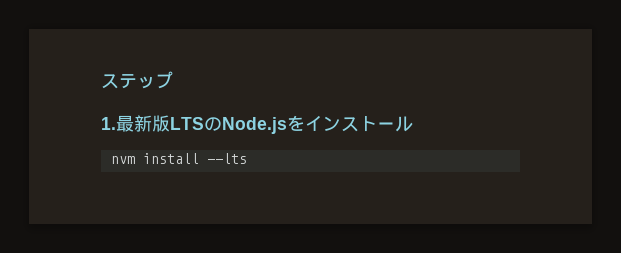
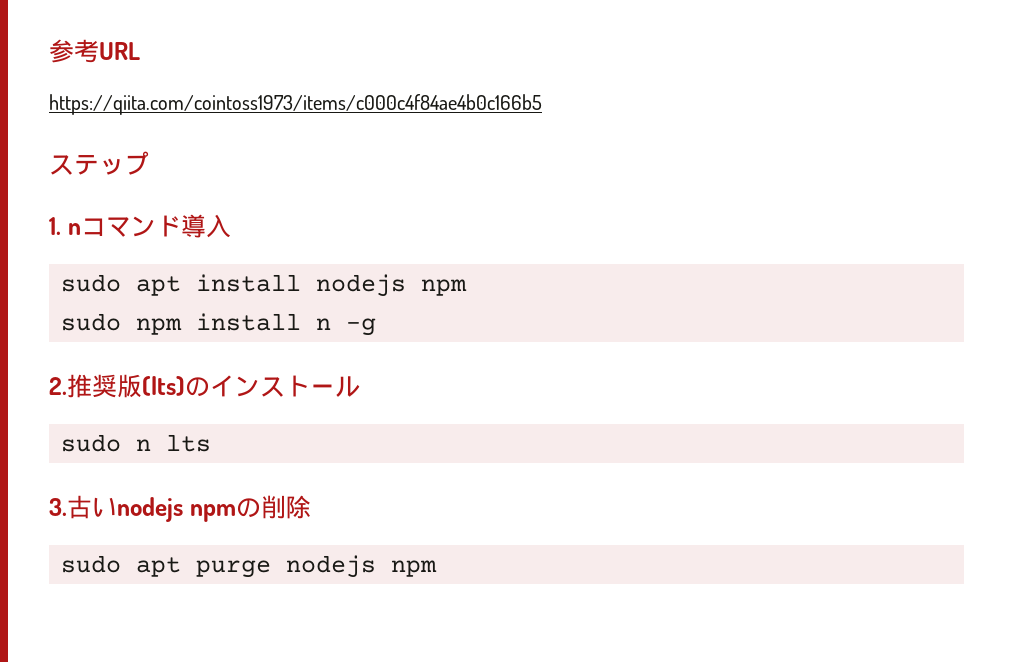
(101, 81) none -> [49,39,140,63] [49,94,542,115] 参考URL // https://qiita.com/cointoss1973/items/c000c4f84ae4b0c166b5 //
[116,115,413,134] [110,153,247,164] 最新版LTSのNode.jsをインストール // nvm install --lts -> [67,214,231,238] [61,274,467,297] [61,313,376,336] [49,374,360,398] [61,434,211,452] [49,495,311,522] [61,555,437,578] nコマンド導入 // sudo apt install nodejs npm // sudo npm install n -g // 2.推奨版(lts)のインストール // sudo n lts // 3.古いnodejs npmの削除 // sudo apt purge nodejs npm

